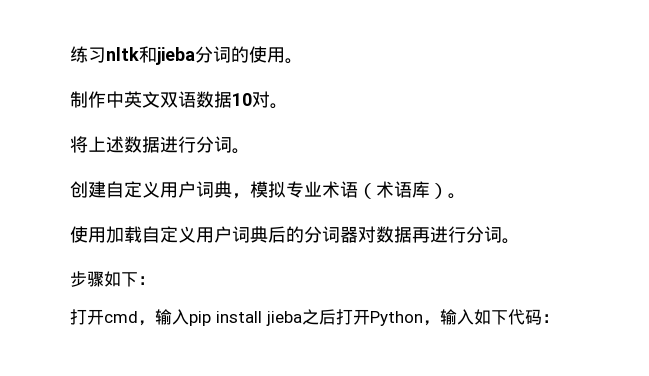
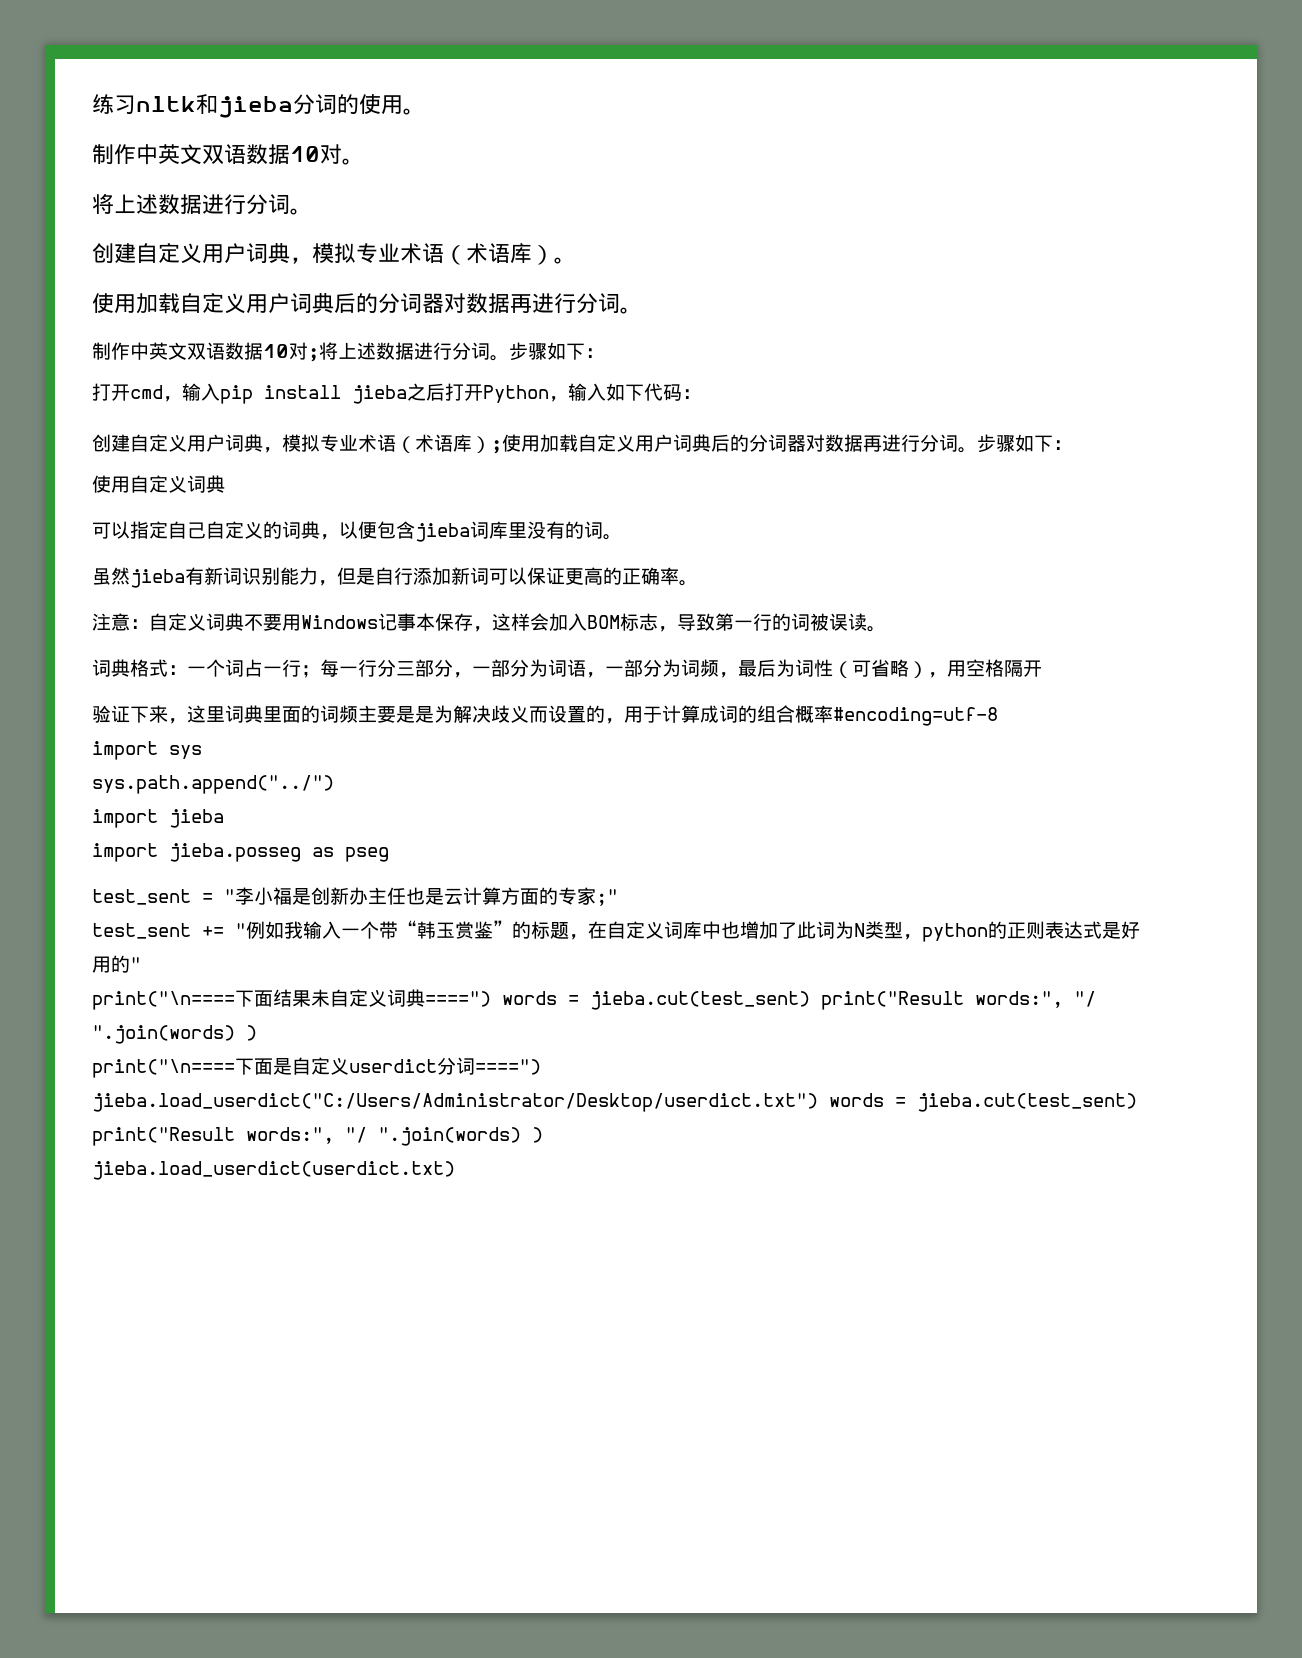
(520, 241) none -> [92,342,509,362] 制作中英文双语数据10对;将上述数据进行分词。
(559, 318) none -> [92,434,1072,454] [92,475,225,493] [92,521,622,542] [92,567,698,588] [92,613,886,632] [92,659,1042,678] [92,705,998,726] [92,741,202,760] [92,775,334,794] [92,809,224,828] [92,843,389,862] [92,887,618,906] [92,920,1140,942] [92,955,141,973] [92,989,1096,1010] [92,1025,257,1044] [92,1057,541,1078] [92,1093,1137,1112] [92,1127,543,1146] [92,1161,455,1180] // 创建自定义用户词典，模拟专业术语（术语库）;使用加载自定义用户词典后的分词器对数据再进行分词。步骤如下： // 使用自定义词典 // 可以指定自己自定义的词典，以便包含jieba词库里没有的词。 // 虽然jieba有新词识别能力，但是自行添加新词可以保证更高的正确率。 // 注意：自定义词典不要用Windows记事本保存，这样会加入BOM标志，导致第一行的词被误读。 // 词典格式：一个词占一行；每一行分三部分，一部分为词语，一部分为词频，最后为词性（可省略），用空格隔开 // 验证下来，这里词典里面的词频主要是是为解决歧义而设置的，用于计算成词的组合概率#encoding=utf-8 // import sys // sys.path.append("../") // import jieba // import jieba.posseg as pseg // test_sent = "李小福是创新办主任也是云计算方面的专家;" // test_sent += "例如我输入一个带“韩玉赏鉴”的标题，在自定义词库中也增加了此词为N类型，python的正则表达式是好用的" // print("\n====下面结果未自定义词典====") words = jieba.cut(test_sent) print("Result words:", "/ ".join(words) ) // print("\n====下面是自定义userdict分词====") jieba.load_userdict("C:/Users/Administrator/Desktop/userdict.txt") words = jieba.cut(test_sent) print("Result words:", "/ ".join(words) ) // jieba.load_userdict(userdict.txt)

